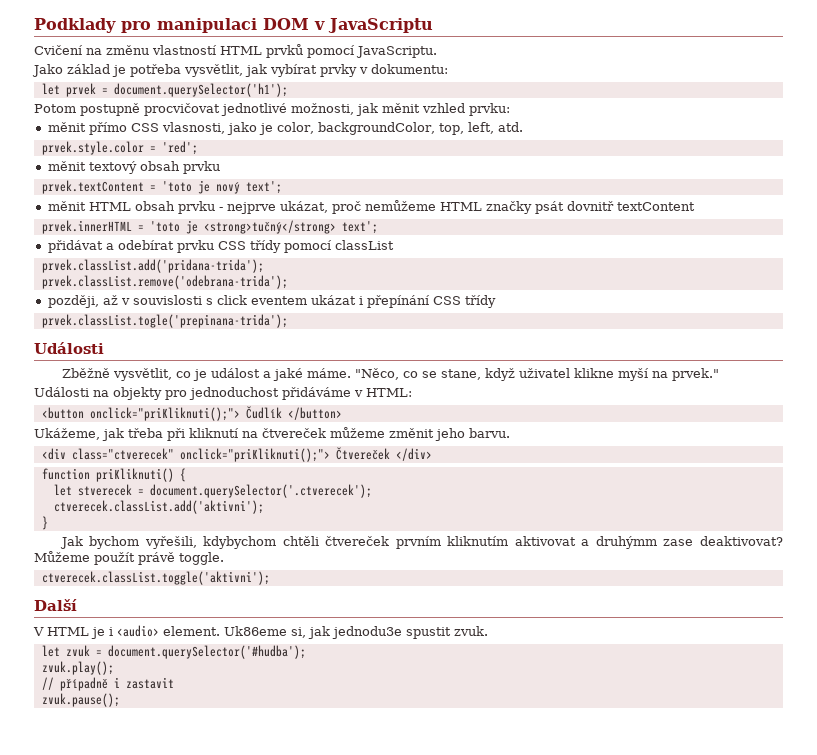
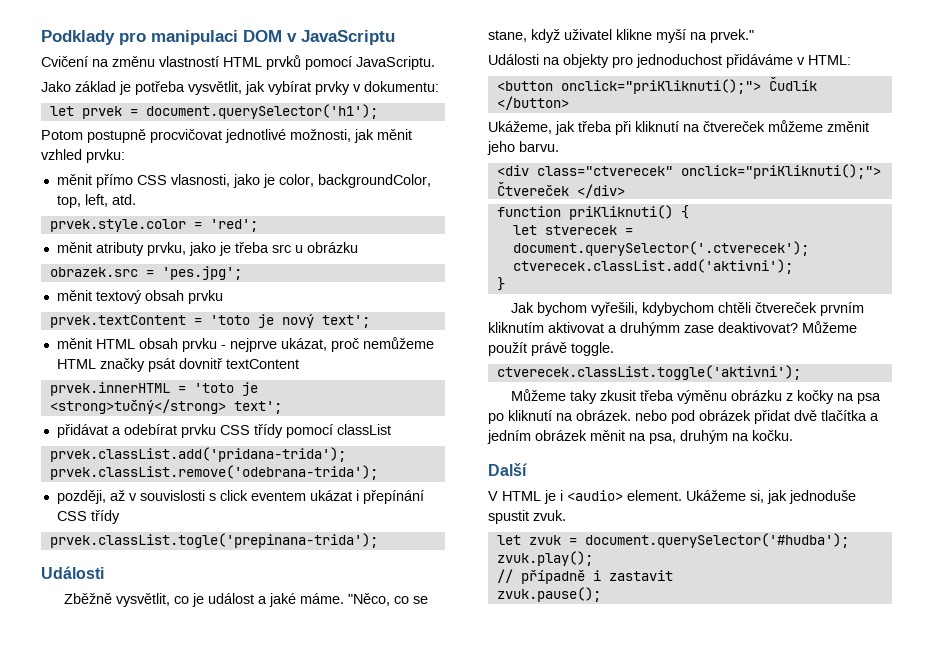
(198, 148) none -> [56,242,358,256] [49,266,242,280] // měnit atributy prvku, jako je třeba src u obrázku // obrazek.src = 'pes.jpg';
(270, 578) none -> [510,389,881,404] [488,410,879,424] [487,430,793,444] // Můžeme taky zkusit třeba výměnu obrázku z kočky na psa po kliknutí na obrázek. nebo pod obrázek přidat dvě tlačítka a jedním obrázek měnit na psa, druhým na kočku.
[224,626,287,636] Uk86eme -> [686,490,746,501] Ukážeme
[332,626,402,639] jednodu3e -> [789,490,856,504] jednoduše

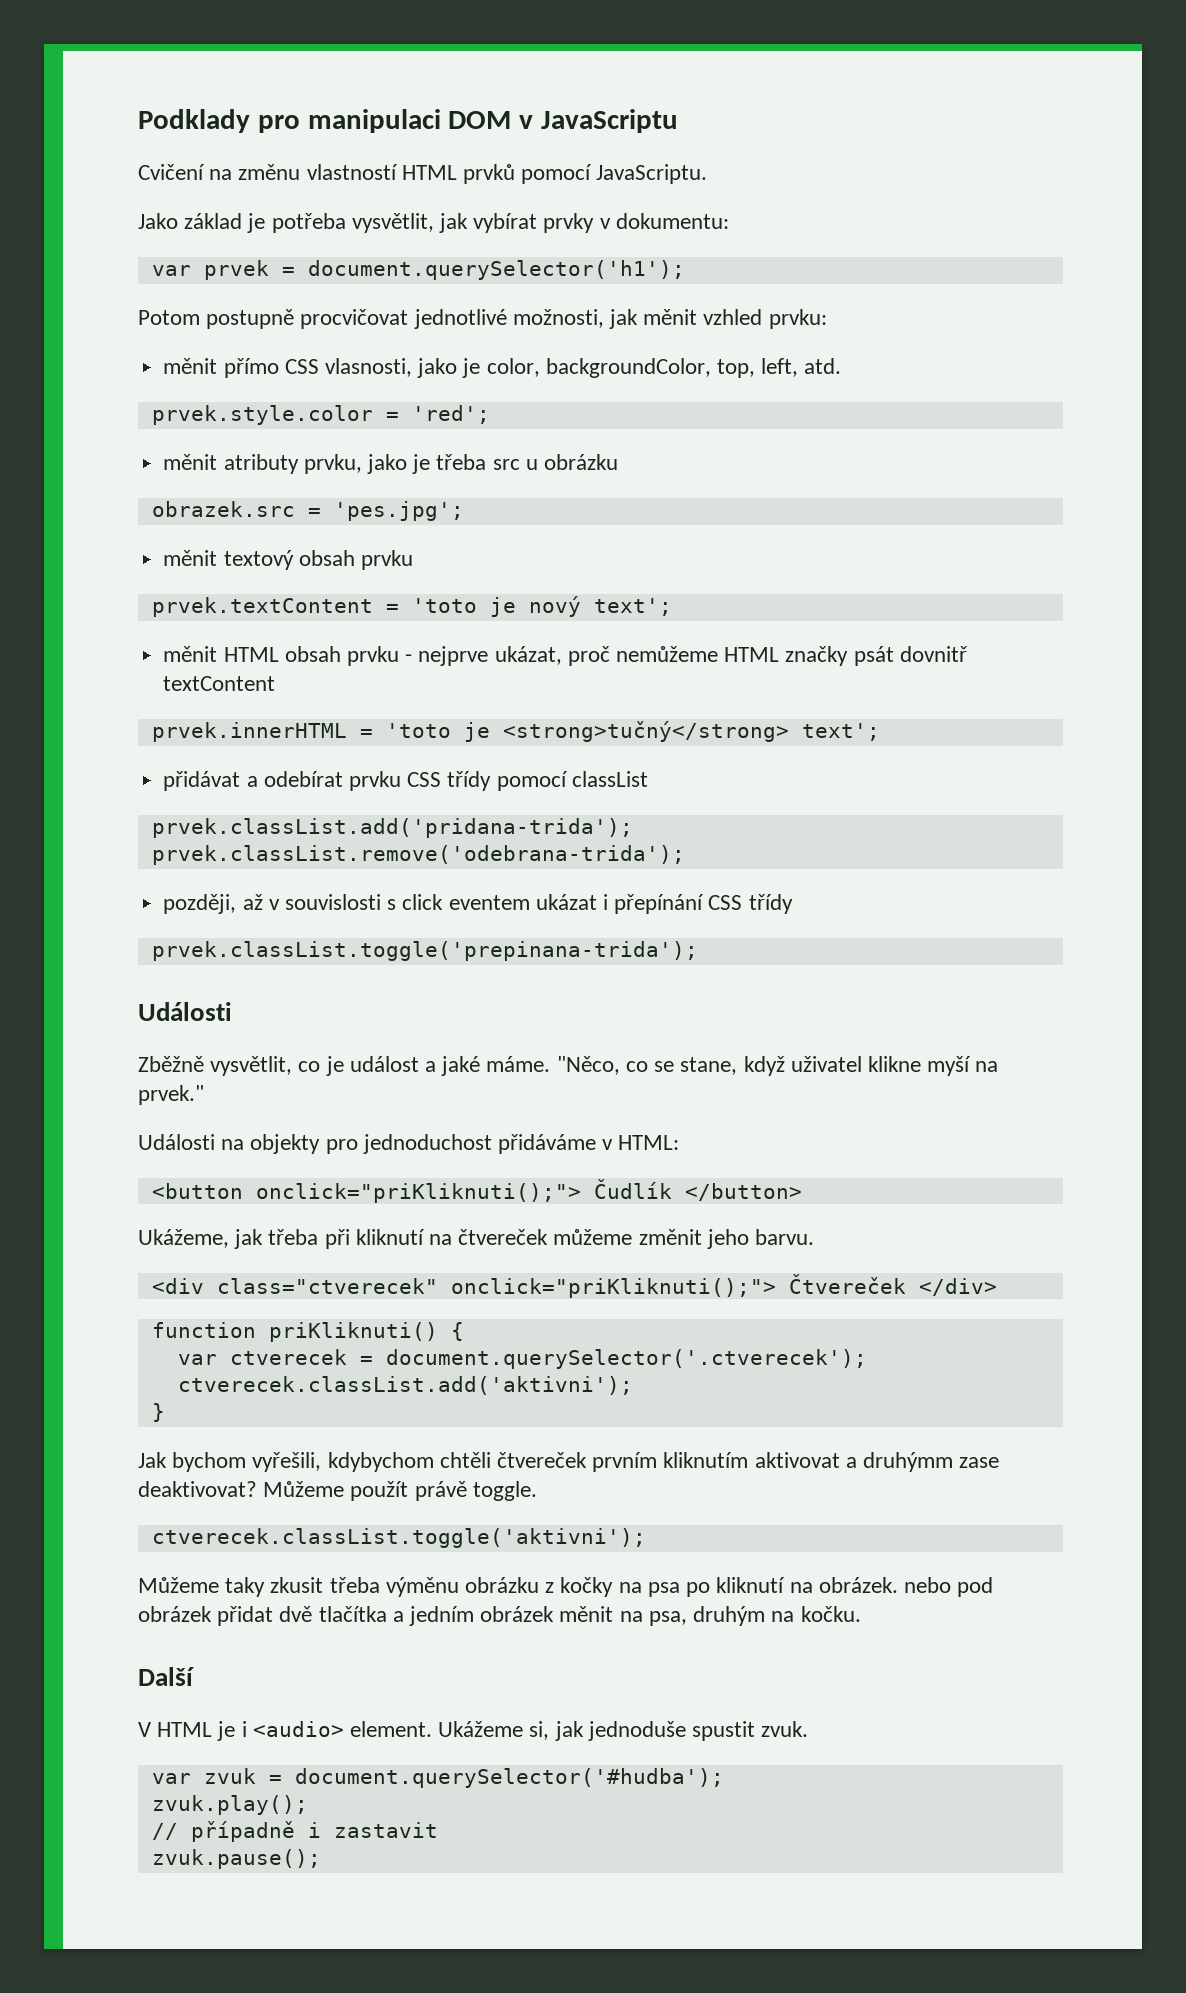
[49,106,74,116] let -> [151,265,191,276] var
[49,533,378,548] prvek.classList.togle('prepinana-trida'); -> [151,941,698,961] prvek.classList.toggle('prepinana-trida');
[512,225,617,235] let stverecek -> [177,1349,347,1365] var ctverecek
[496,535,521,545] let -> [151,1773,191,1784] var

